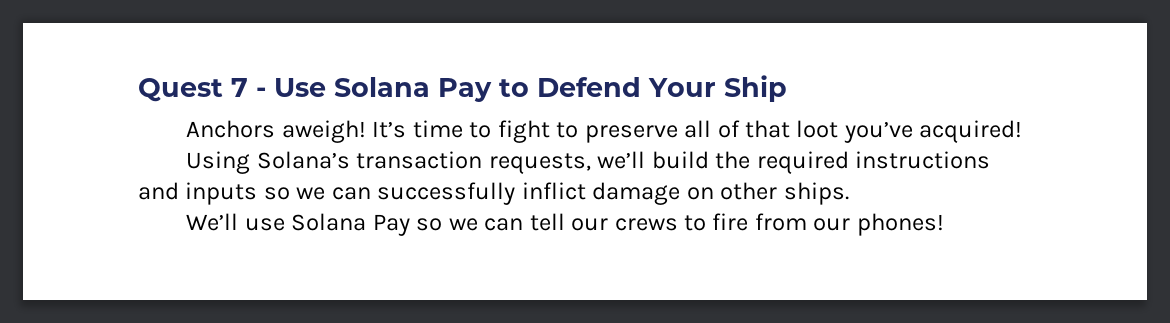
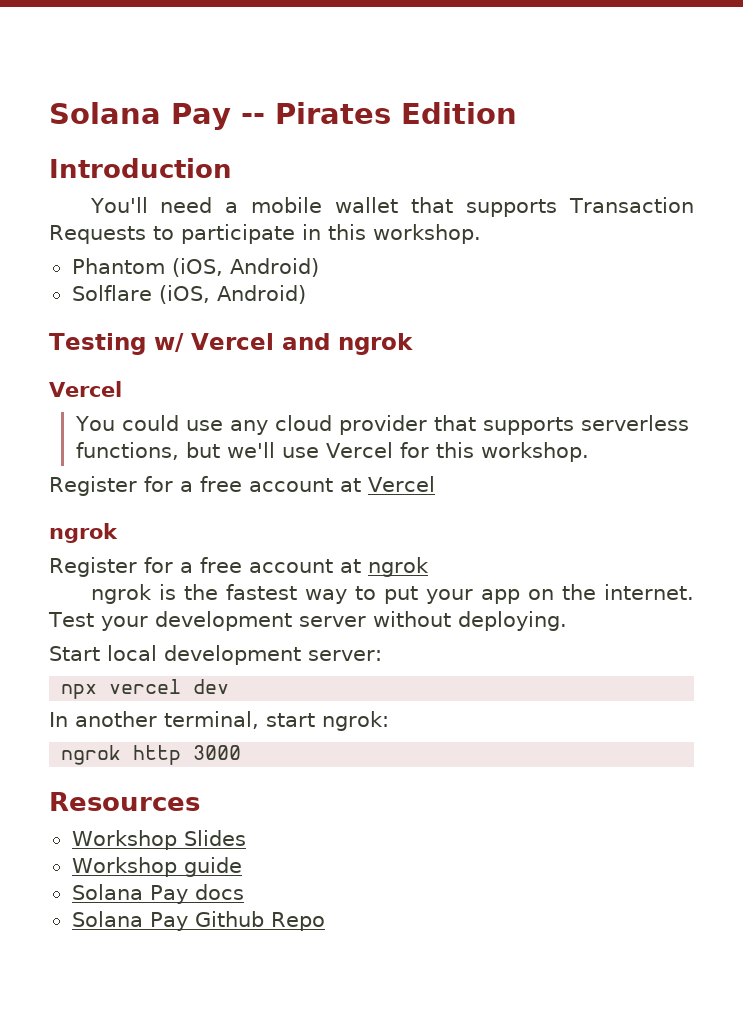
[138,75,787,102] [186,120,1023,143] [186,151,991,174] [138,182,849,205] [186,213,944,236] Quest 7 - Use Solana Pay to Defend Your Ship // Anchors aweigh! It’s time to fight to preserve all of that loot you’ve acquired! // Using Solana’s transaction requests, we’ll build the required instructions and inputs so we can successfully inflict damage on other ships. // We’ll use Solana Pay so we can tell our crews to fire from our phones! -> [49,102,517,130] [49,158,232,178] [89,197,695,217] [49,224,481,244] [71,258,319,277] [71,285,306,304] [49,333,413,355] [49,381,122,397] [74,415,689,435] [75,442,589,462] [49,476,435,496] [49,523,118,543] [49,557,429,577] [90,584,695,604] [48,611,567,631] [49,645,382,665] [61,679,230,699] [49,711,389,731] [61,745,242,765] [49,792,200,811] [71,830,246,850] [71,857,242,877] [71,884,244,904] [71,911,325,931] Solana Pay -- Pirates Edition // Introduction // You'll need a mobile wallet that supports Transaction Requests to participate in this workshop. // Phantom (iOS, Android) // Solflare (iOS, Android) // Testing w/ Vercel and ngrok // Vercel // You could use any cloud provider that supports serverless functions, but we'll use Vercel for this workshop. // Register for a free account at Vercel // ngrok // Register for a free account at ngrok // ngrok is the fastest way to put your app on the internet. Test your development server without deploying. // Start local development server: // npx vercel dev // In another terminal, start ngrok: // ngrok http 3000 // Resources // Workshop Slides // Workshop guide // Solana Pay docs // Solana Pay Github Repo

